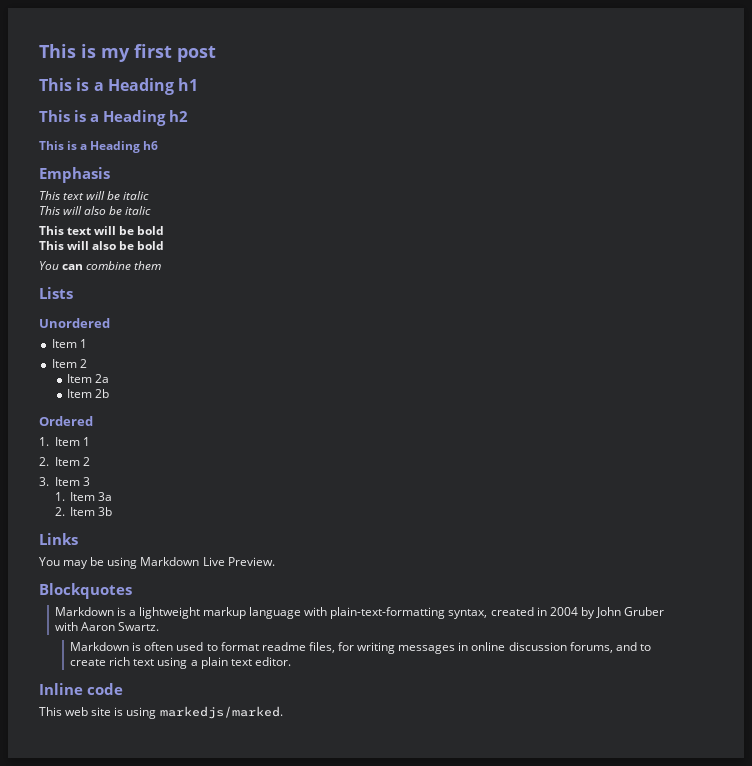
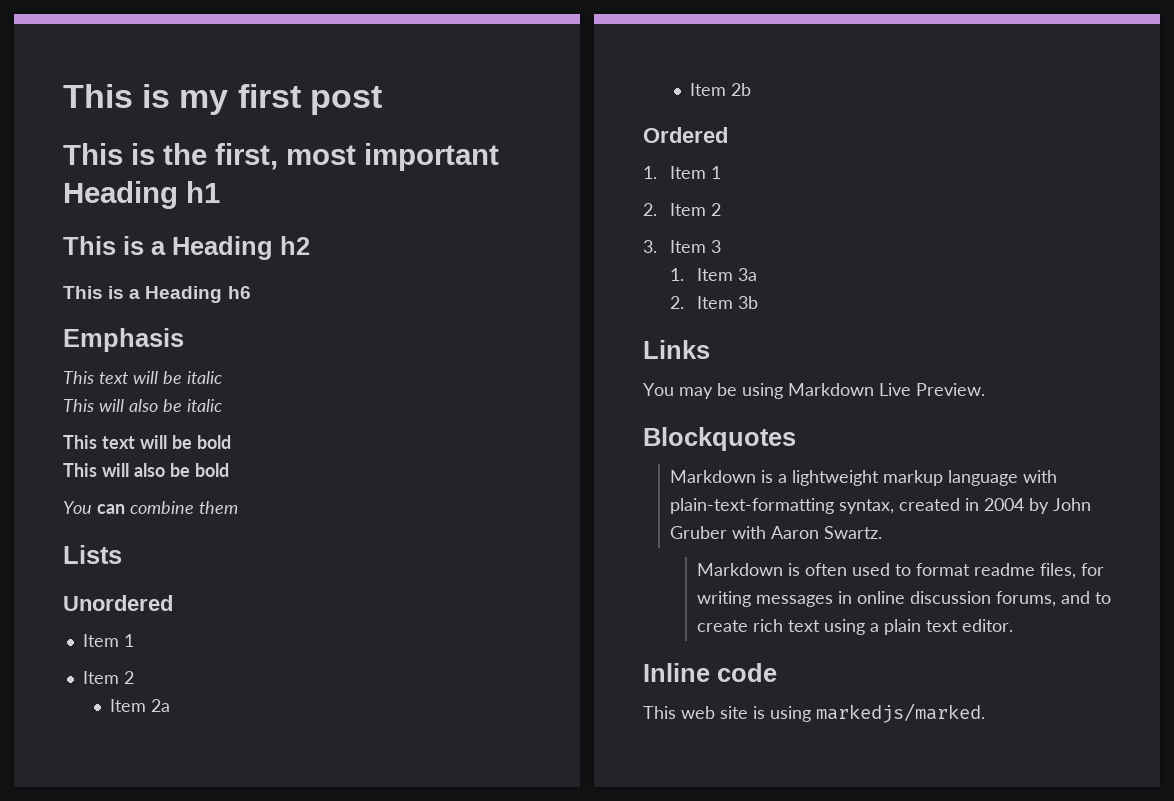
[93,82,104,91] a -> [163,143,499,171] the first, most important

